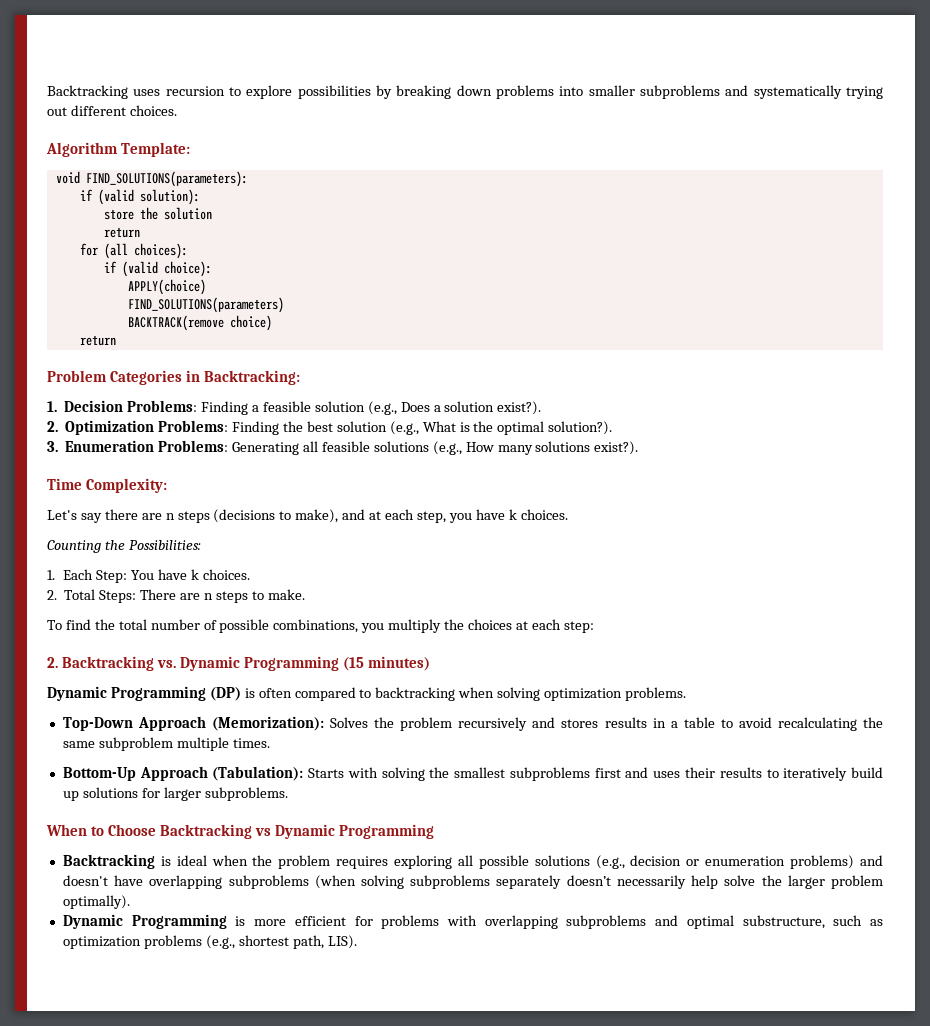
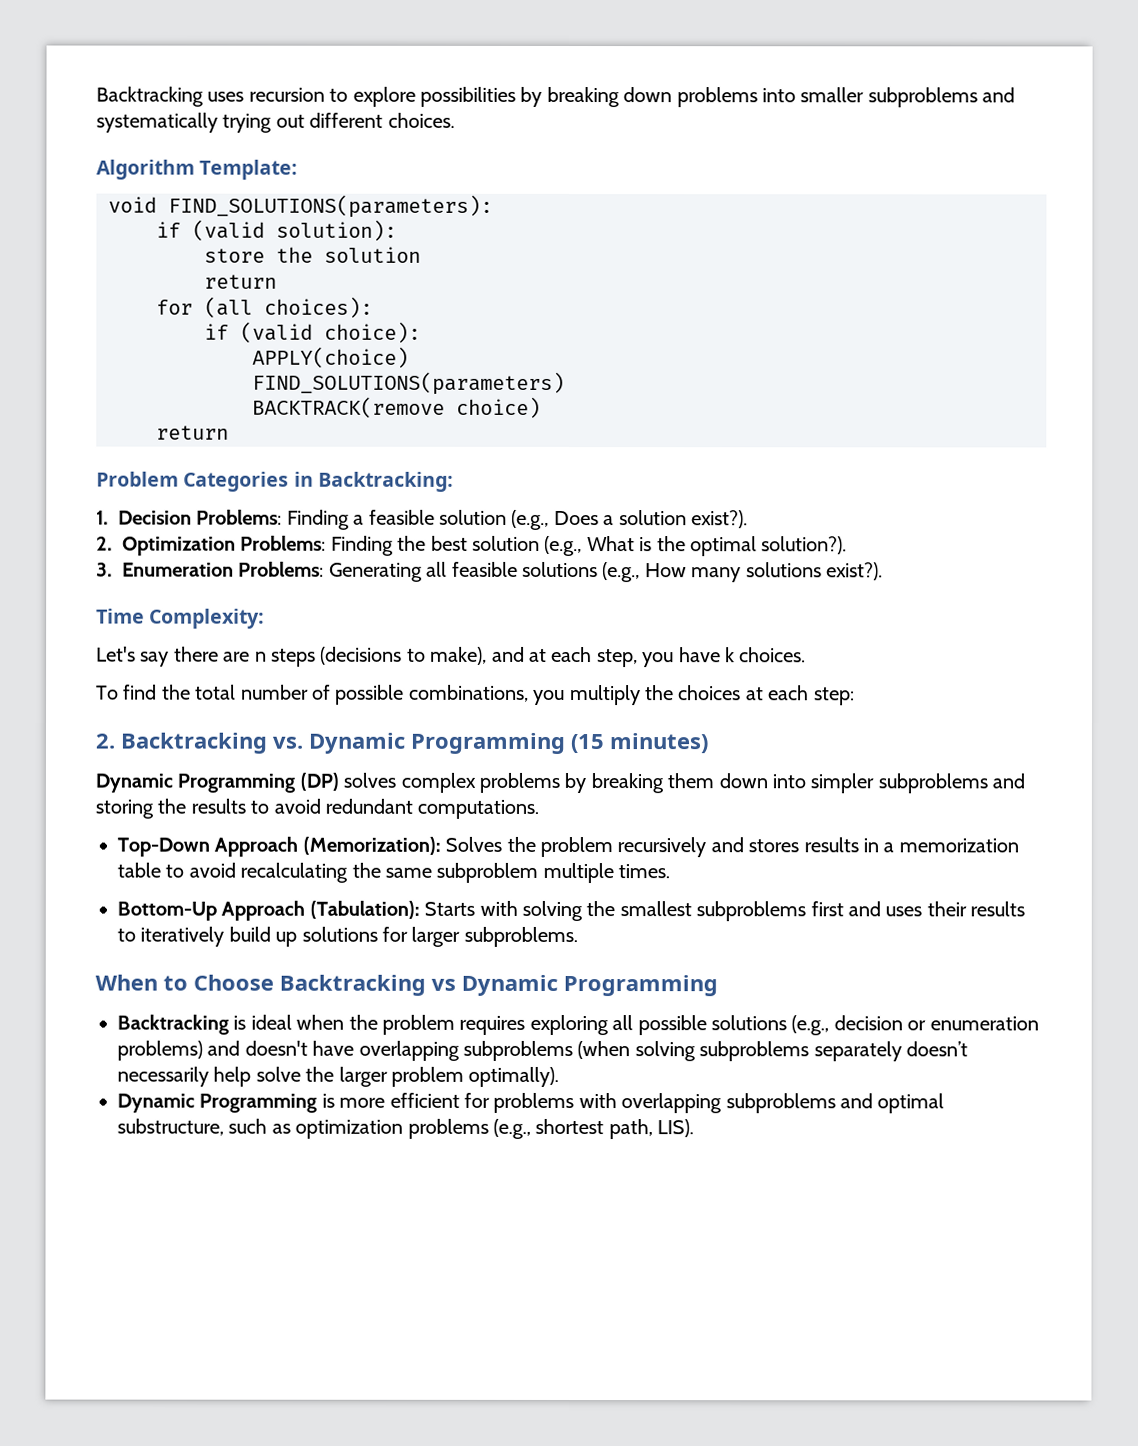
[47,540,201,553] [47,569,251,583] [47,589,305,603] // Counting the Possibilities: // 1. Each Step: You have k choices. // 2. Total Steps: There are n steps to make. -> (807, 655) none
[244,687,687,701] is often compared to backtracking when solving optimization problems. -> [343,772,1026,794] [95,798,540,819] solves complex problems by breaking them down into simpler subproblems and storing the results to avoid redundant computations.
(678, 724) none -> [898,838,1019,853] memorization

